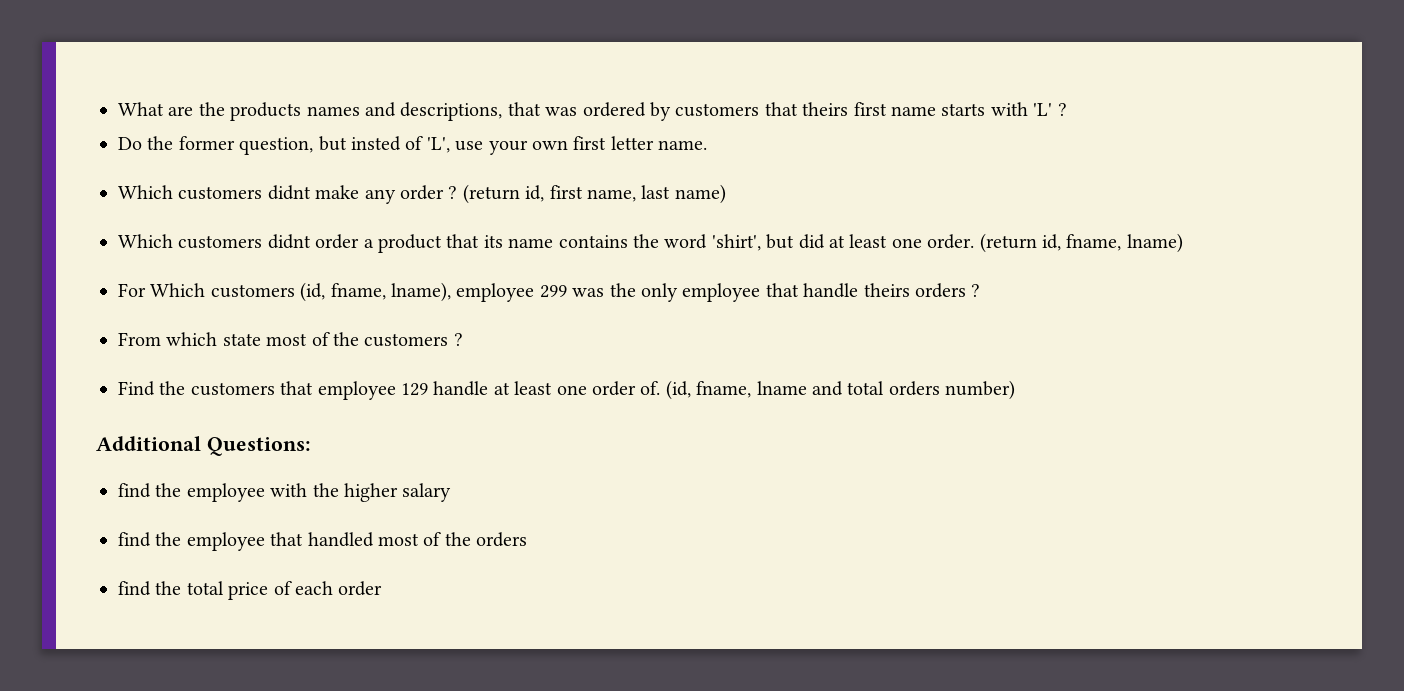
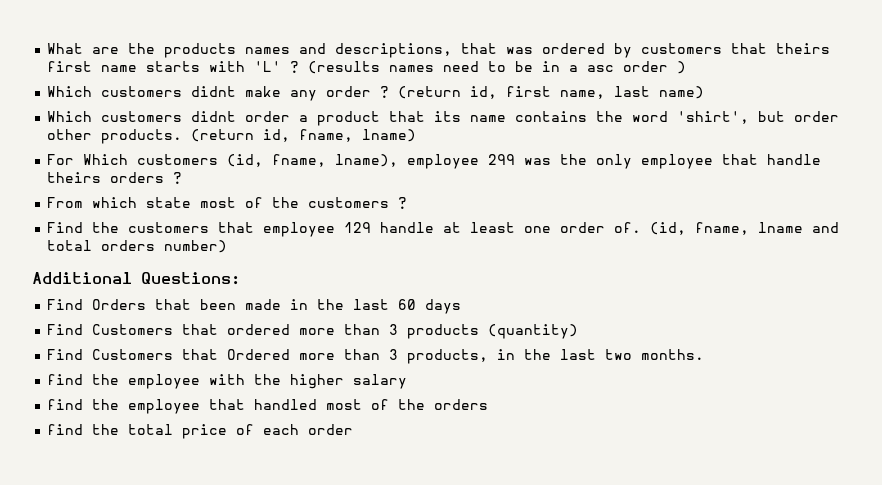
[118,136,708,155] // Do the former question, but insted of 'L', use your own first letter name. -> [308,61,687,74] (results names need to be in a asc order )
[798,234,975,249] did at least one order. -> [794,111,840,122] [47,129,183,144] order other products.
(311, 446) none -> [47,299,462,314] [47,324,579,339] [47,349,705,364] // Find Orders that been made in the last 60 days // Find Customers that ordered more than 3 products (quantity) // Find Customers that Ordered more than 3 products, in the last two months.

